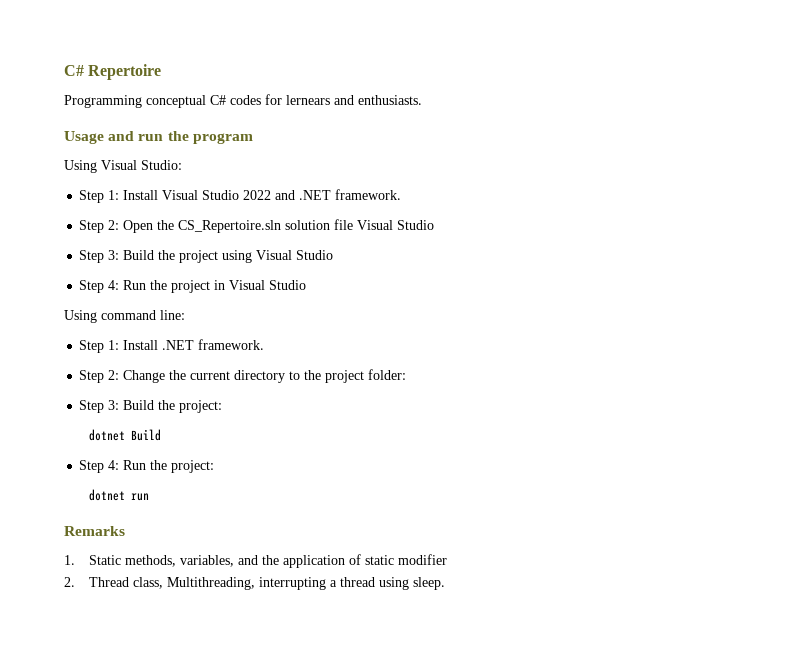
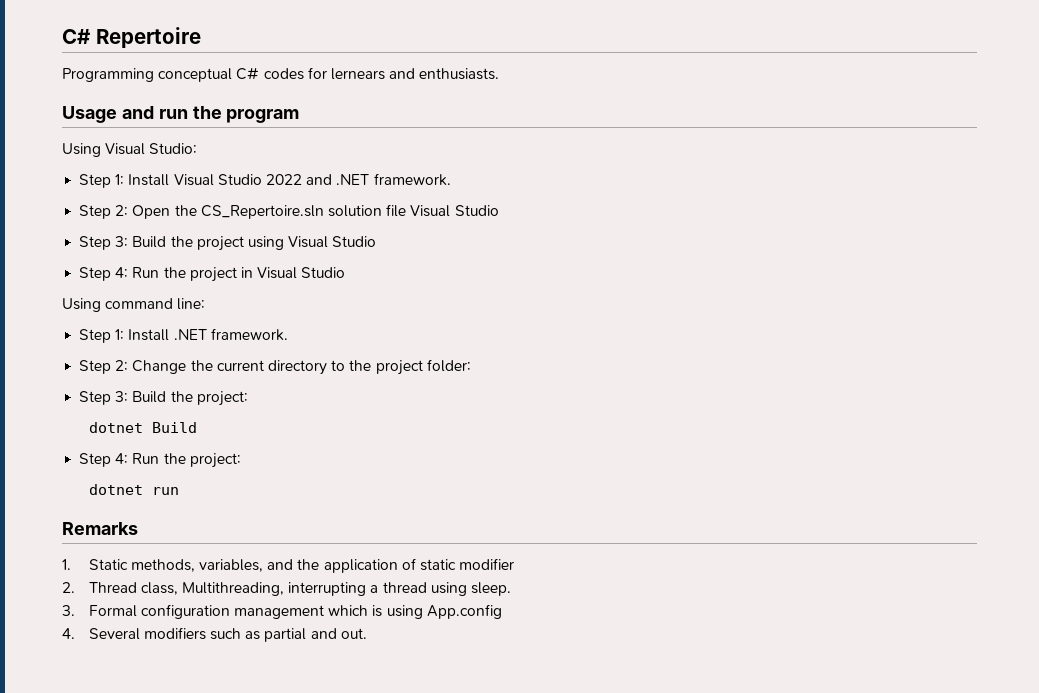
(446, 583) none -> [62,604,502,619] [62,627,367,642] // 3. Formal configuration management which is using App.config // 4. Several modifiers such as partial and out.

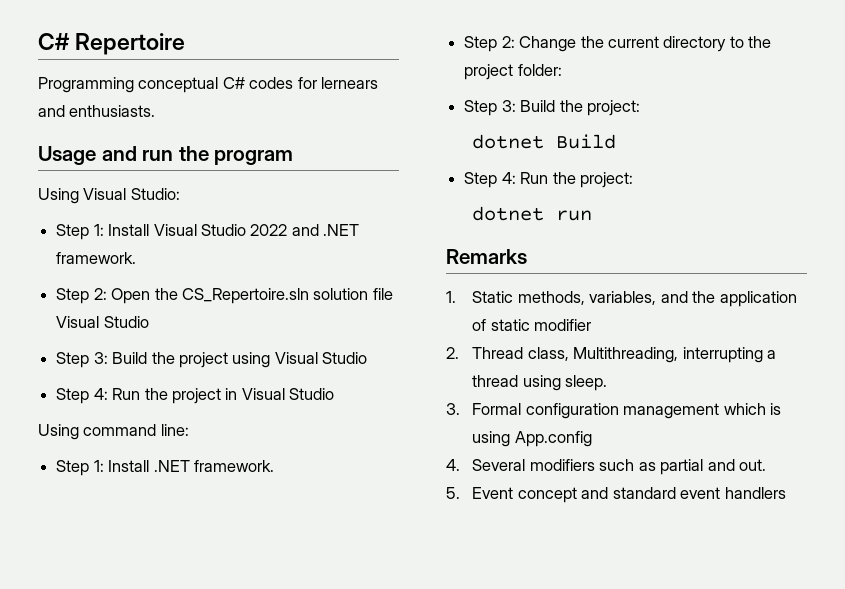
(367, 633) none -> [446,487,786,503] // 5. Event concept and standard event handlers

